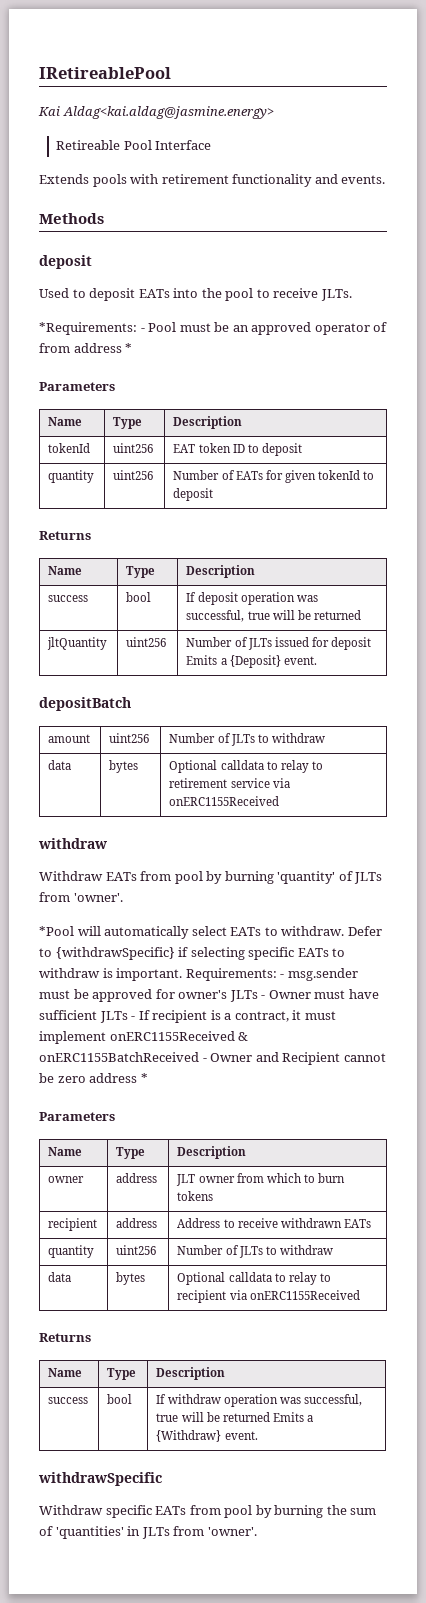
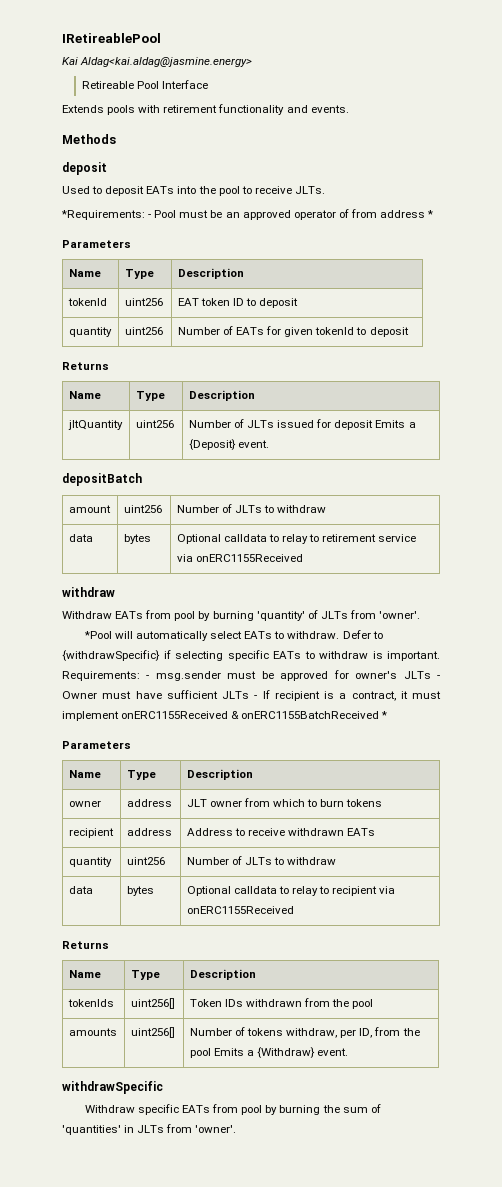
[48,595,89,602] [126,592,152,602] [186,592,318,605] [186,610,361,622] // success | bool | If deposit operation was successful, true will be returned -> (255, 395) none
[202,1052,386,1065] [39,1073,138,1083] - Owner and Recipient cannot be zero address -> (380, 715) none
[48,1397,89,1404] [107,1394,133,1404] [156,1394,362,1407] [156,1412,270,1422] success | bool | If withdraw operation was successful, true will be returned -> [67,999,114,1007] [130,998,175,1009] [189,998,374,1009] [68,1028,117,1036] [130,1027,175,1038] [189,1027,420,1038] [189,1048,211,1058] tokenIds | uint256[] | Token IDs withdrawn from the pool // amounts | uint256[] | Number of tokens withdraw, per ID, from the pool

